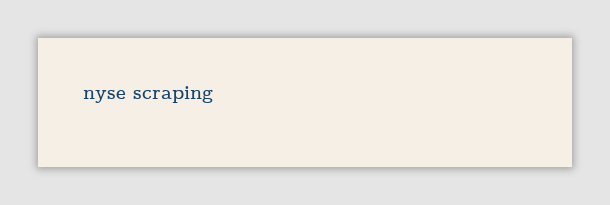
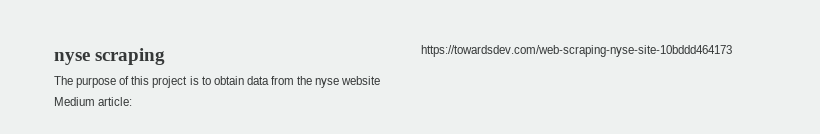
(213, 94) none -> [54,76,381,88] [54,97,133,106] [421,45,732,57] // The purpose of this project is to obtain data from the nyse website // Medium article: https://towardsdev.com/web-scraping-nyse-site-10bddd464173

